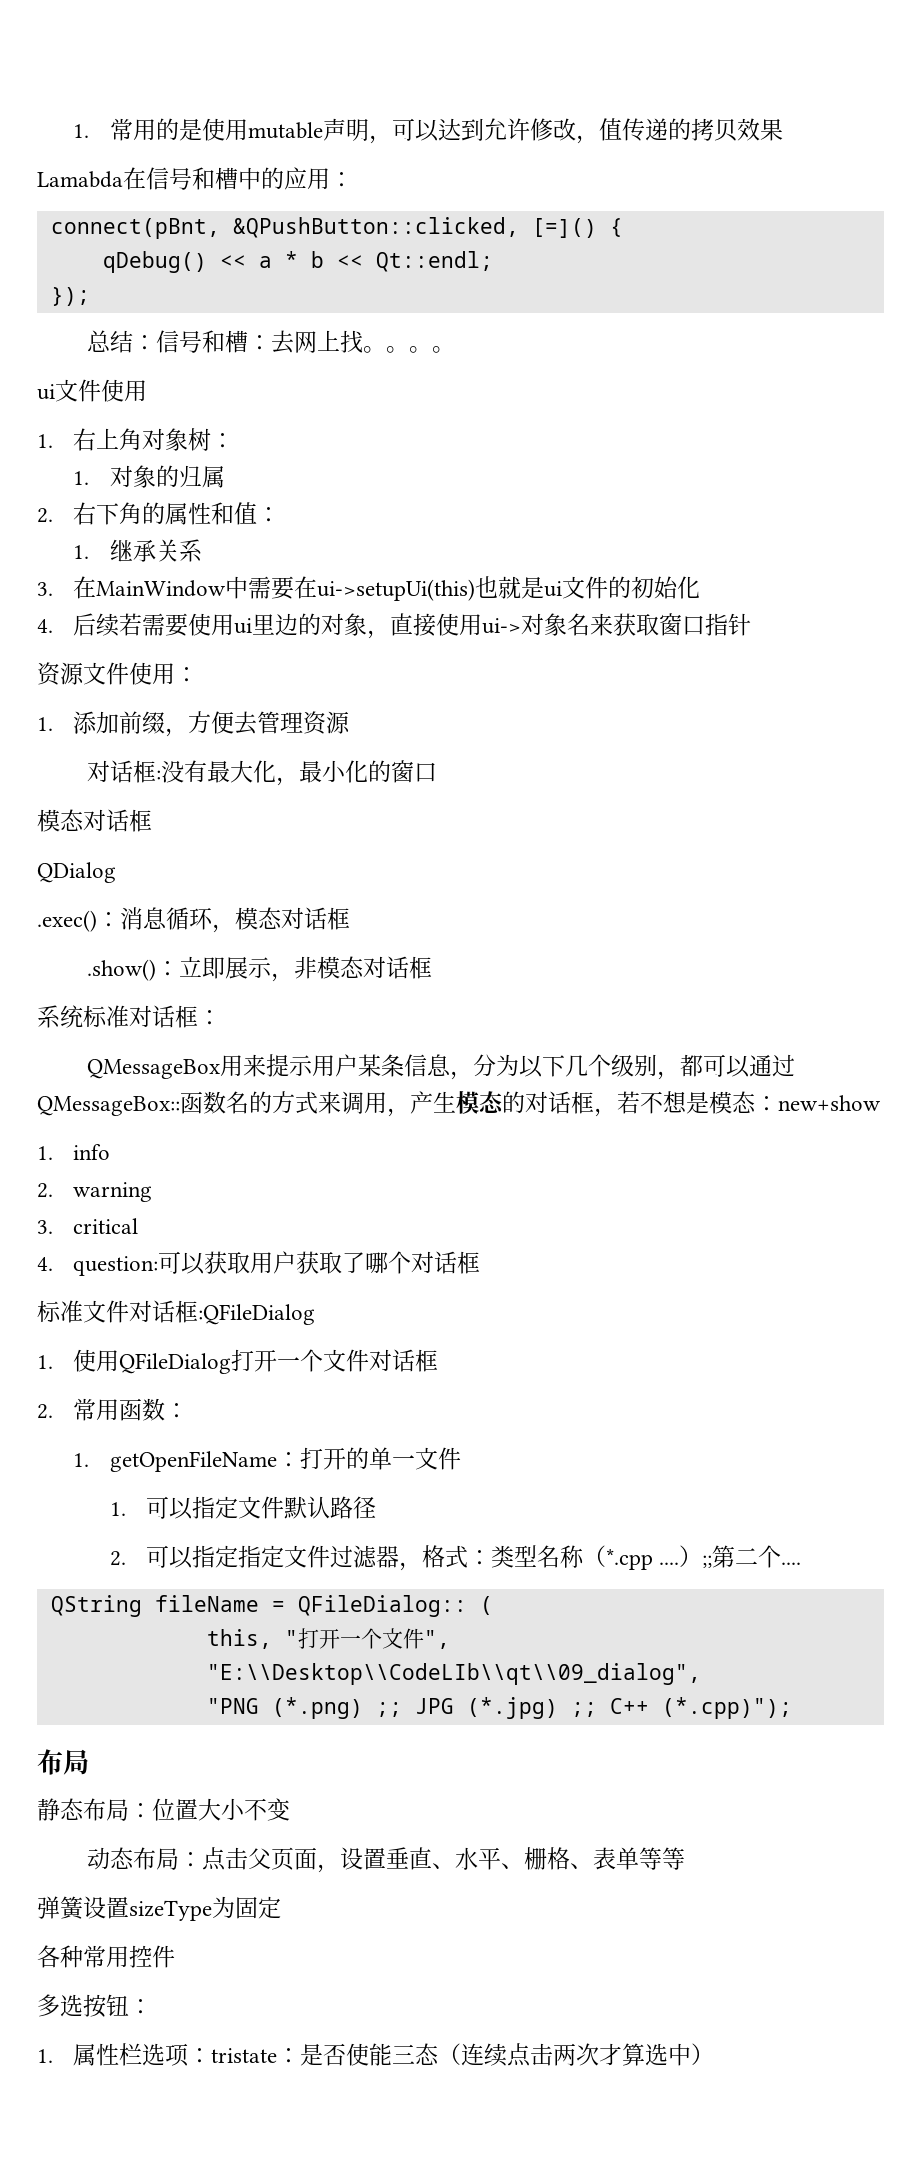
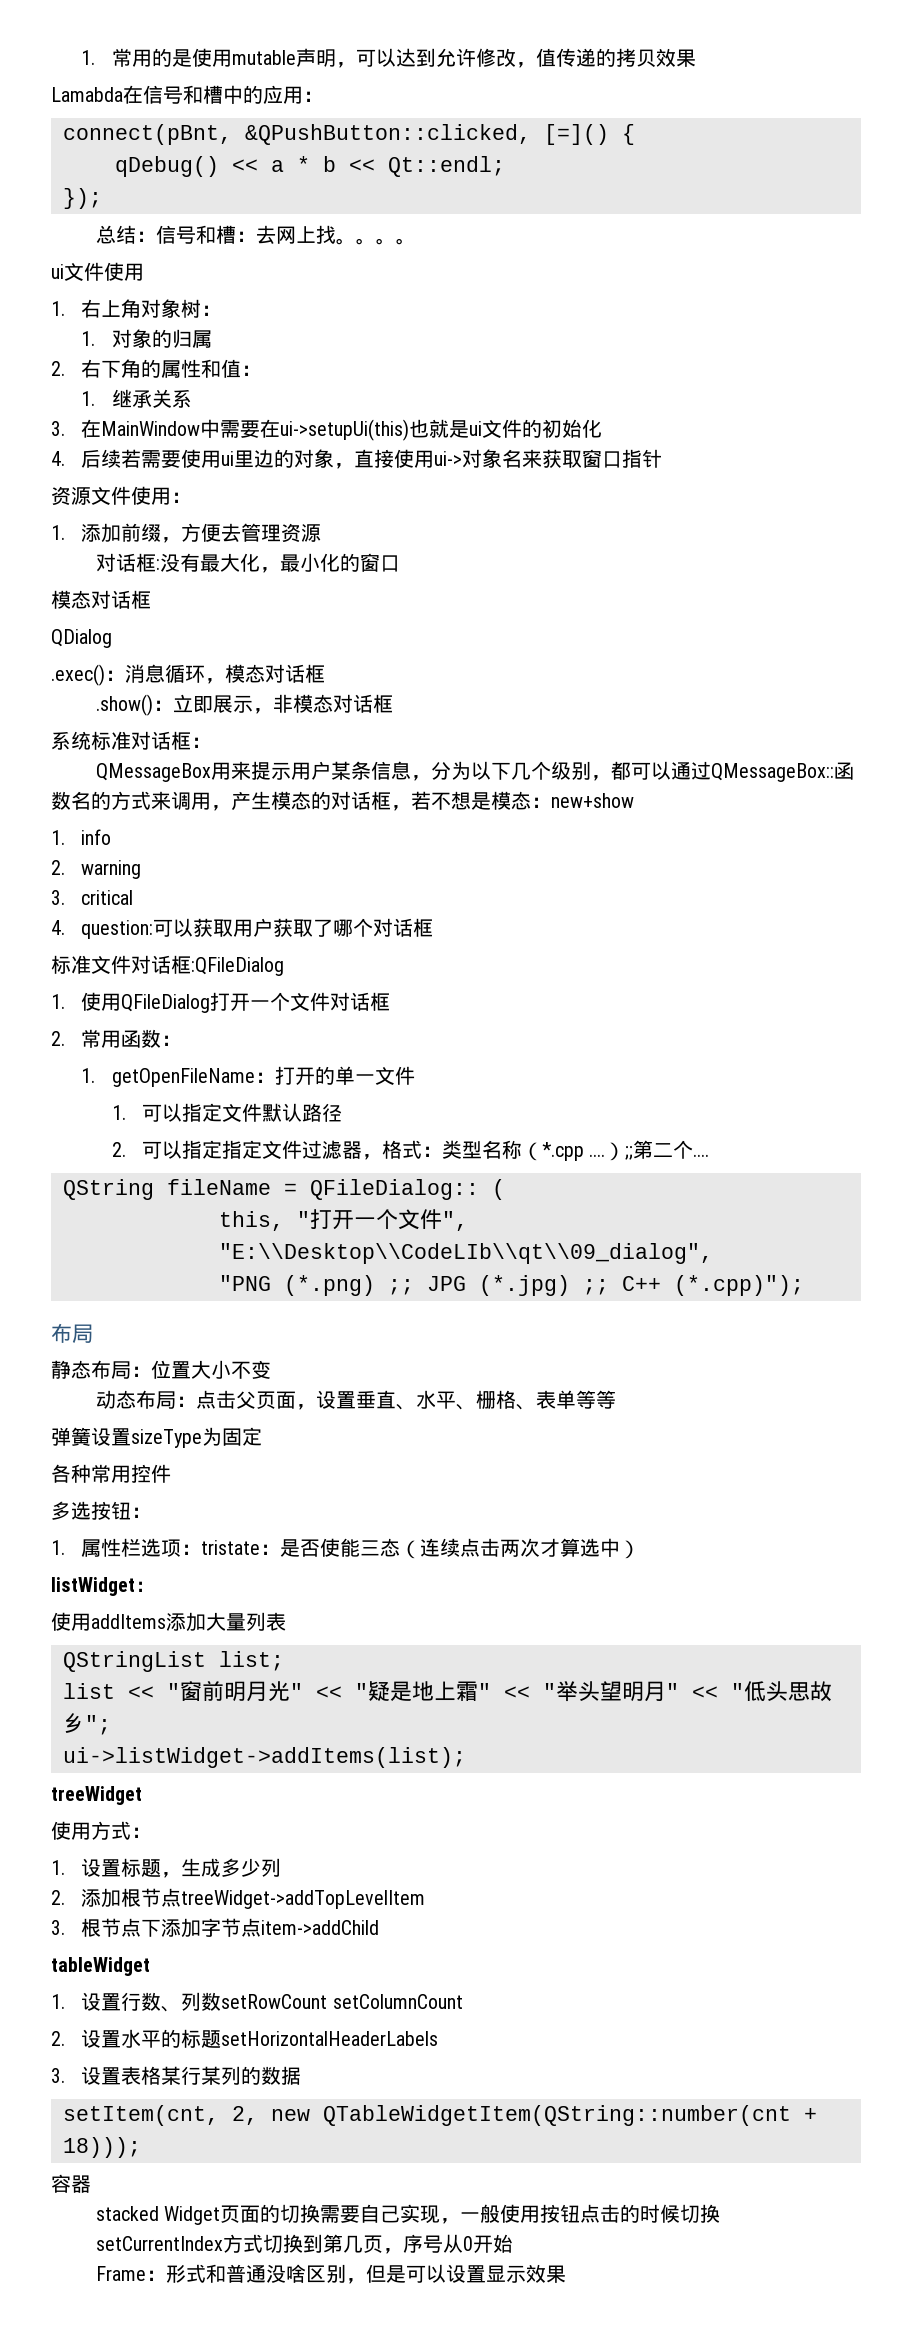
(715, 2054) none -> [51,1577,155,1596] [51,1612,286,1632] [63,1651,284,1672] [63,1680,832,1702] [63,1713,111,1735] [63,1747,466,1768] [51,1786,142,1805] [51,1821,151,1840] [51,1858,282,1878] [51,1888,426,1909] [51,1918,380,1938] [51,1957,150,1976] [51,1992,463,2012] [51,2029,439,2048] [51,2066,302,2085] [63,2105,817,2126] [63,2137,141,2158] [51,2174,91,2193] [95,2204,721,2225] [95,2234,513,2254] [95,2264,566,2284] // listWidget： // 使用addItems添加大量列表 // QStringList list; // list << "窗前明月光" << "疑是地上霜" << "举头望明月" << "低头思故乡"; // ui->listWidget->addItems(list); // treeWidget // 使用方式： // 1.设置标题，生成多少列 // 2.添加根节点treeWidget->addTopLevelItem // 3.根节点下添加字节点item->addChild // tableWidget // 1.设置行数、列数setRowCount setColumnCount // 2.设置水平的标题setHorizontalHeaderLabels // 3.设置表格某行某列的数据 // setItem(cnt, 2, new QTableWidgetItem(QString::number(cnt + 18))); // 容器 // stacked Widget页面的切换需要自己实现，一般使用按钮点击的时候切换 // setCurrentIndex方式切换到第几页，序号从0开始 // Frame：形式和普通没啥区别，但是可以设置显示效果

